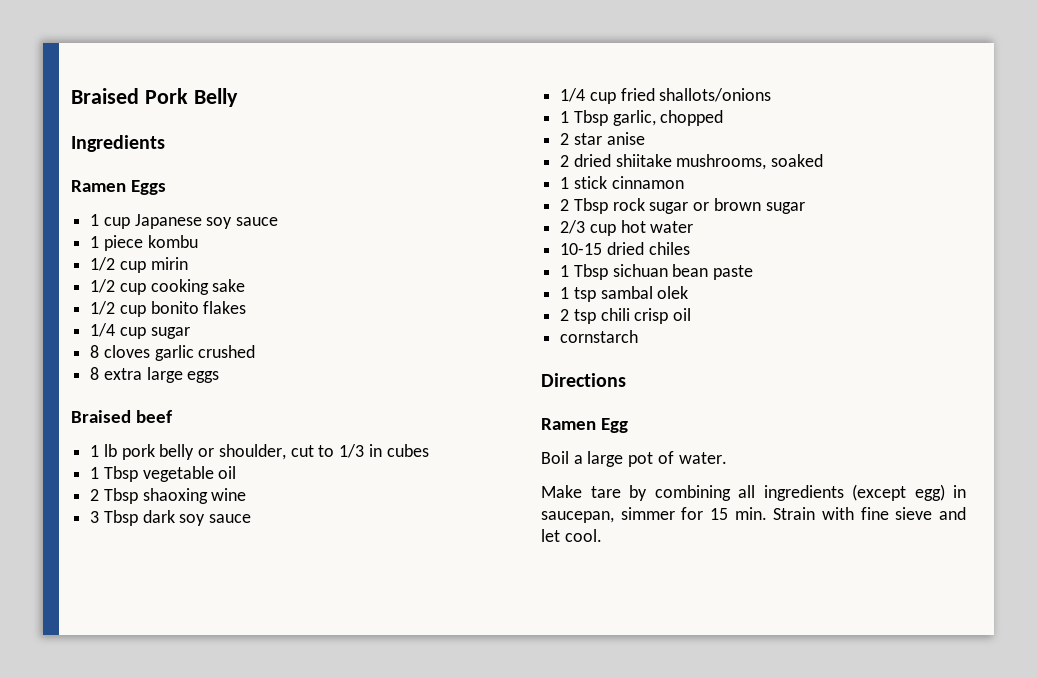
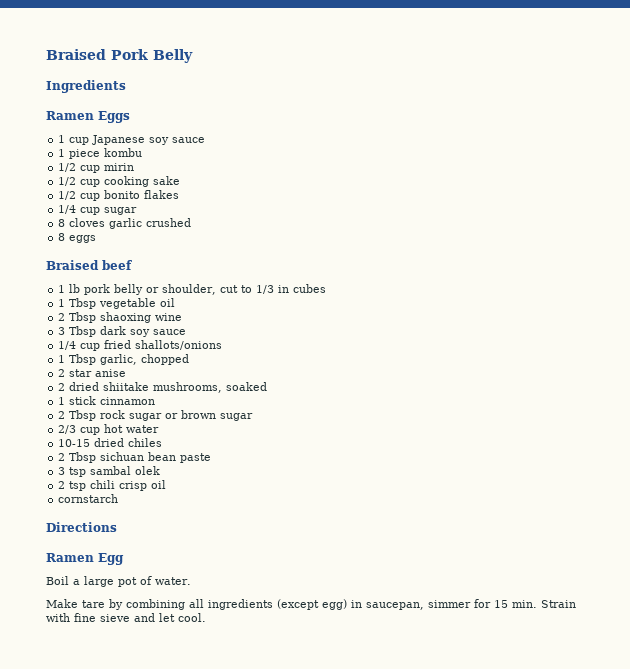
[103,367,183,383] extra large -> (66, 237) none
[560,265,570,277] 1 -> [58,453,66,461] 2
[560,287,570,299] 1 -> [58,467,66,475] 3

